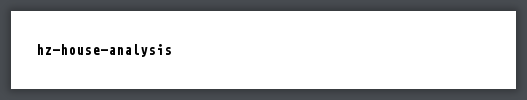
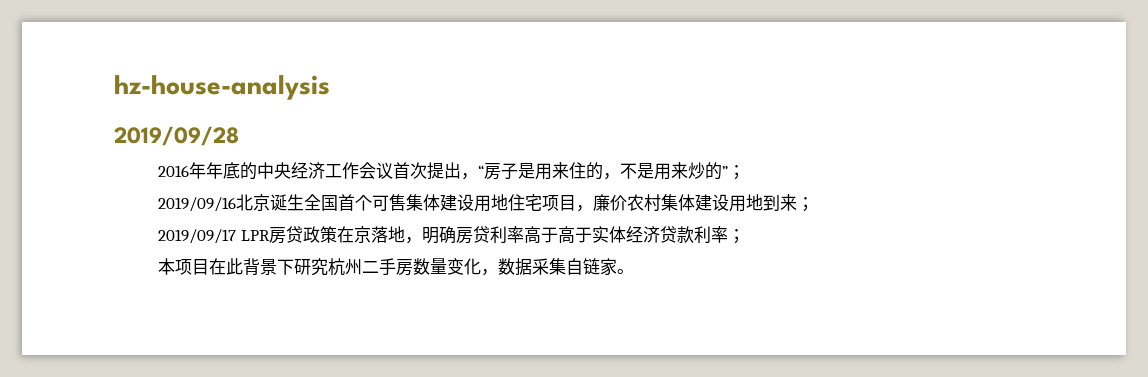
(172, 50) none -> [114,126,239,146] [158,162,746,180] [158,194,815,212] [158,226,745,244] [158,258,635,276] // 2019/09/28 // 2016年年底的中央经济工作会议首次提出，“房子是用来住的，不是用来炒的”； // 2019/09/16北京诞生全国首个可售集体建设用地住宅项目，廉价农村集体建设用地到来； // 2019/09/17 LPR房贷政策在京落地，明确房贷利率高于高于实体经济贷款利率； // 本项目在此背景下研究杭州二手房数量变化，数据采集自链家。

